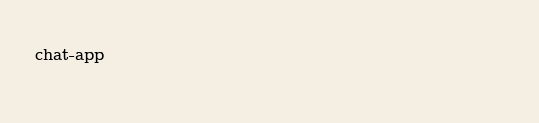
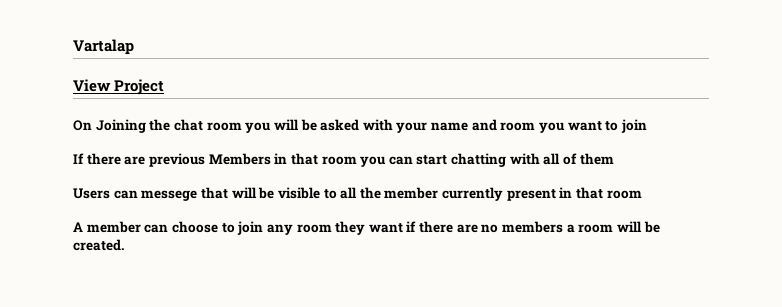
[35,49,104,63] chat-app -> [73,39,134,55] [73,79,165,95] [73,119,647,133] [73,153,614,167] [73,187,642,201] [73,221,660,235] [73,239,124,251] Vartalap // View Project // On Joining the chat room you will be asked with your name and room you want to join // If there are previous Members in that room you can start chatting with all of them // Users can messege that will be visible to all the member currently present in that room // A member can choose to join any room they want if there are no members a room will be created.

